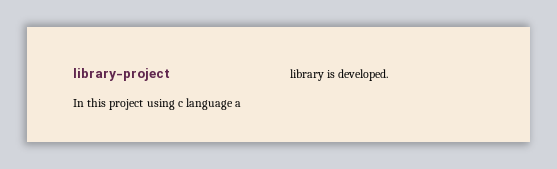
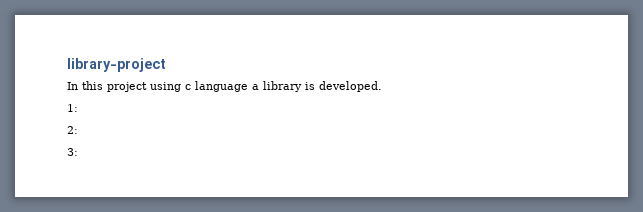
(389, 75) none -> [67,104,78,112] [67,126,78,134] [67,148,78,156] // 1: // 2: // 3:

